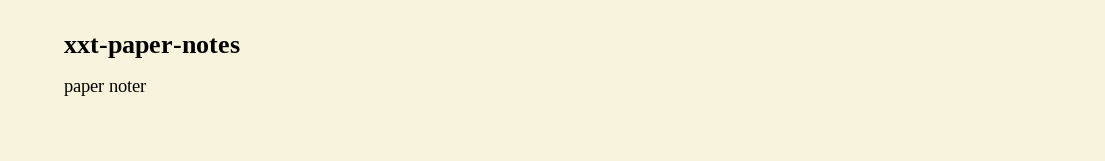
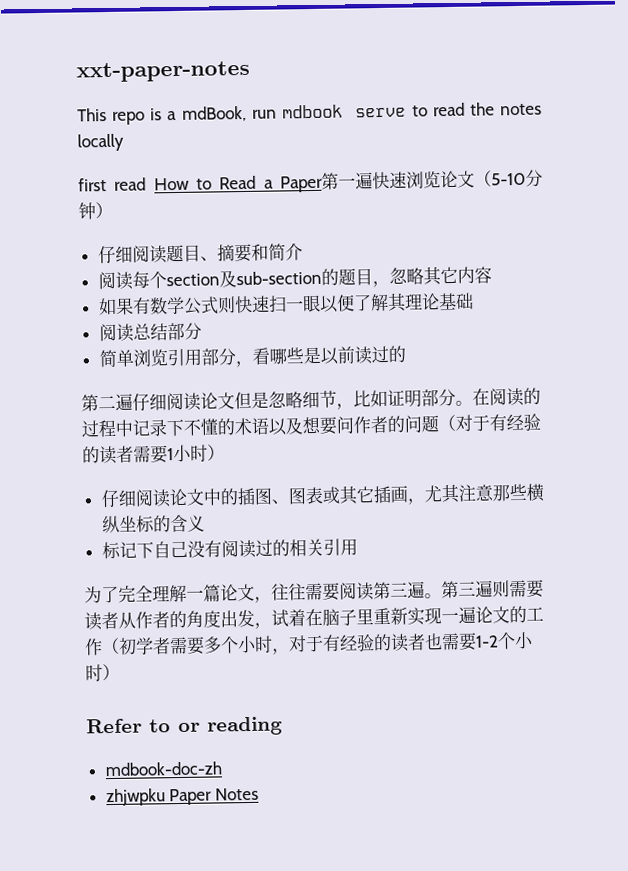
[64,81,146,96] paper noter -> [77,102,542,125] [77,133,124,152] [78,169,543,193] [78,201,113,220] [97,243,303,264] [97,266,492,290] [97,292,474,316] [98,322,202,342] [98,345,406,368] [81,387,541,412] [81,413,541,438] [82,444,225,465] [100,483,544,508] [101,514,205,534] [101,538,358,560] [84,579,544,604] [84,605,544,631] [84,631,534,656] [85,663,120,682] [86,716,283,736] [104,761,222,777] [105,787,259,807] This repo is a mdBook, run mdbook serve to read the notes locally // first read How to Read a Paper第一遍快速浏览论文（5-10分钟） // 仔细阅读题目、摘要和简介 // 阅读每个section及sub-section的题目，忽略其它内容 // 如果有数学公式则快速扫一眼以便了解其理论基础 // 阅读总结部分 // 简单浏览引用部分，看哪些是以前读过的 // 第二遍仔细阅读论文但是忽略细节，比如证明部分。在阅读的过程中记录下不懂的术语以及想要问作者的问题（对于有经验的读者需要1小时） // 仔细阅读论文中的插图、图表或其它插画，尤其注意那些横纵坐标的含义 // 标记下自己没有阅读过的相关引用 // 为了完全理解一篇论文，往往需要阅读第三遍。第三遍则需要读者从作者的角度出发，试着在脑子里重新实现一遍论文的工作（初学者需要多个小时，对于有经验的读者也需要1-2个小时） // Refer to or reading // mdbook-doc-zh // zhjwpku Paper Notes

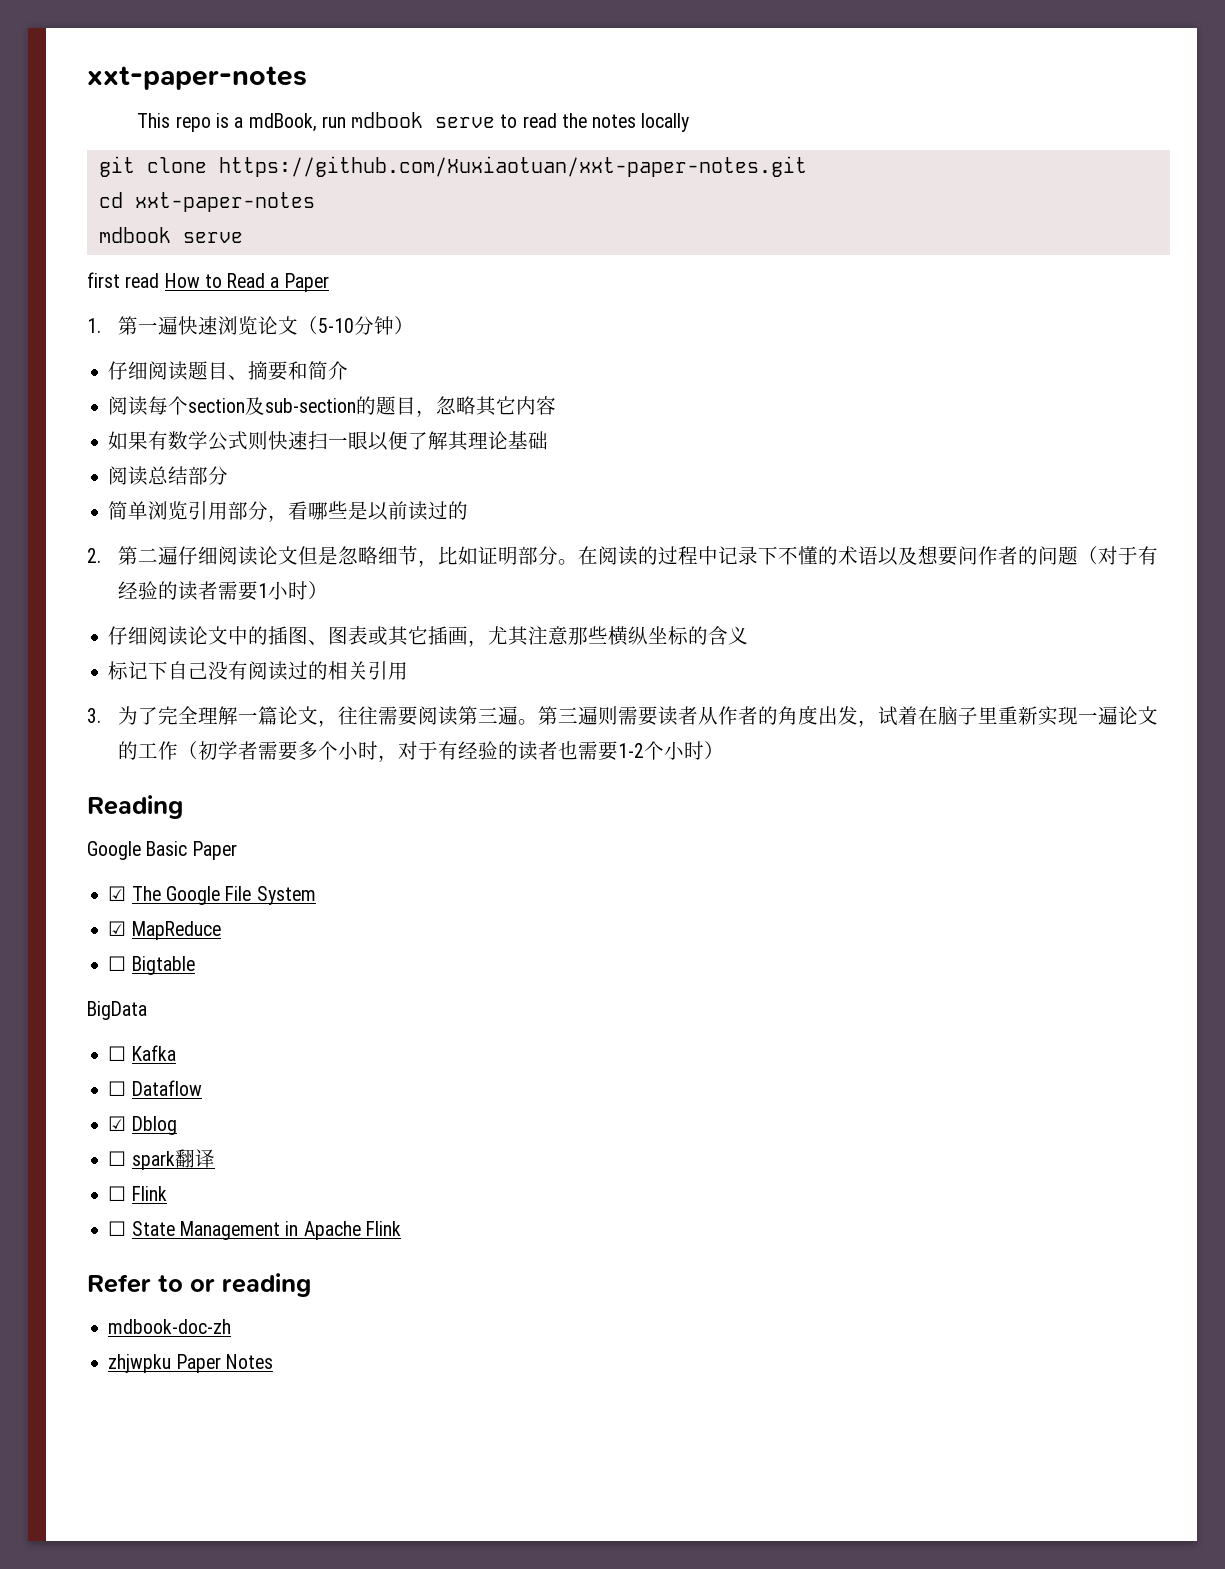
(124, 142) none -> [98,156,807,177] [98,192,315,212] [98,227,243,243] // git clone https://github.com/Xuxiaotuan/xxt-paper-notes.git // cd xxt-paper-notes // mdbook serve
(323, 184) none -> [87,318,101,333] // 1.
(406, 354) none -> [87,548,101,563] 2.
(358, 547) none -> [87,708,101,723] 3.
(120, 672) none -> [87,795,183,819] [87,841,237,860] [108,886,316,905] [108,921,221,940] [108,956,195,975] [87,1001,147,1020] [108,1045,176,1061] [108,1080,202,1096] [108,1116,177,1135] [108,1149,215,1170] [108,1186,167,1201] [108,1221,401,1240] // Reading // Google Basic Paper // ☑ The Google File System // ☑ MapReduce // ☐ Bigtable // BigData // ☐ Kafka // ☐ Dataflow // ☑ Dblog // ☐ spark翻译 // ☐ Flink // ☐ State Management in Apache Flink

